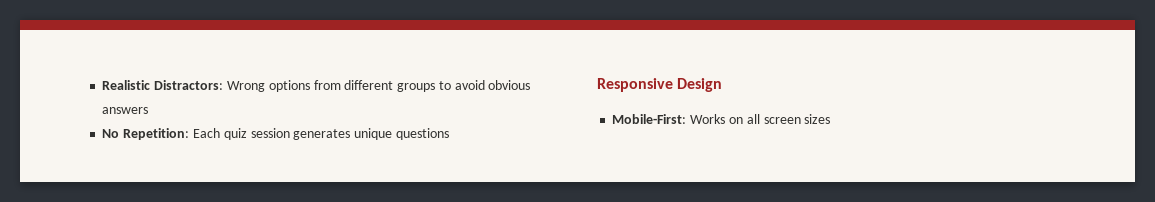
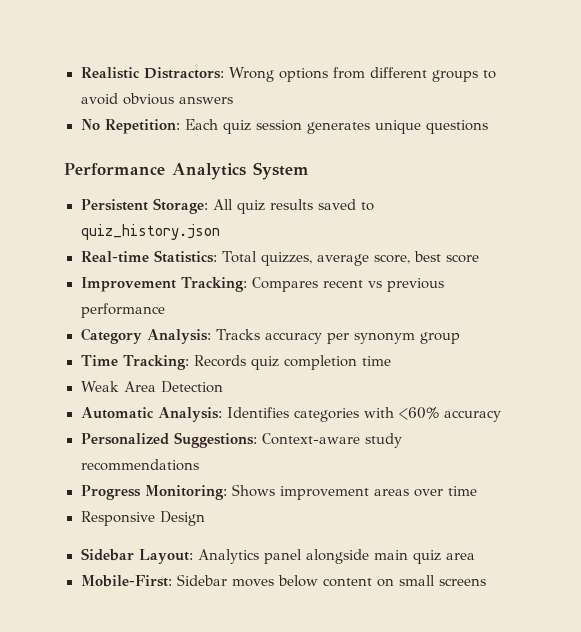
[597,78,723,92] [612,114,831,124] Responsive Design // Mobile-First: Works on all screen sizes -> [64,162,309,180] [80,198,374,214] [80,224,220,240] [80,250,480,266] [80,277,445,292] [80,303,165,318] [80,328,461,344] [80,355,392,370] [80,381,224,393] [80,407,501,422] [80,432,402,448] [80,459,199,471] [80,484,477,500] [80,511,205,526] [80,548,475,564] [80,574,486,587] Performance Analytics System // Persistent Storage: All quiz results saved to quiz_history.json // Real-time Statistics: Total quizzes, average score, best score // Improvement Tracking: Compares recent vs previous performance // Category Analysis: Tracks accuracy per synonym group // Time Tracking: Records quiz completion time // Weak Area Detection // Automatic Analysis: Identifies categories with <60% accuracy // Personalized Suggestions: Context-aware study recommendations // Progress Monitoring: Shows improvement areas over time // Responsive Design // Sidebar Layout: Analytics panel alongside main quiz area // Mobile-First: Sidebar moves below content on small screens

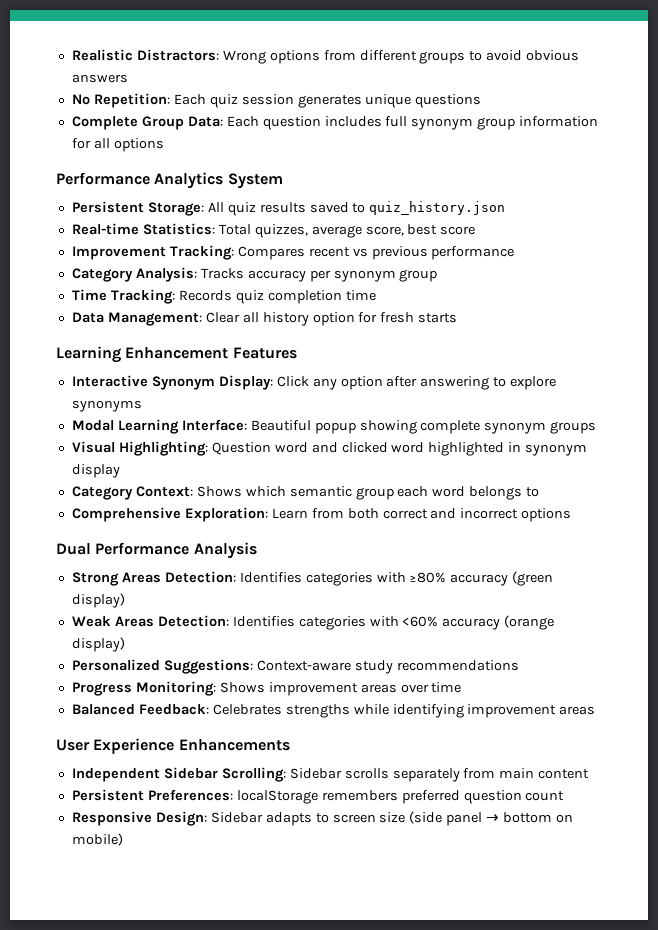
(488, 127) none -> [71,116,599,130] [71,138,164,152] // Complete Group Data: Each question includes full synonym group information for all options
[80,381,224,393] [80,407,222,422] Weak Area Detection // Automatic Analysis: -> [71,312,458,326] [56,346,297,363] [71,375,557,390] [71,400,142,412] [71,419,597,434] [71,441,588,456] [71,464,120,478] [71,486,540,500] [71,507,572,522] [56,542,257,559] [71,571,554,586] [71,593,125,608] [71,615,229,627] Data Management: Clear all history option for fresh starts // Learning Enhancement Features // Interactive Synonym Display: Click any option after answering to explore synonyms // Modal Learning Interface: Beautiful popup showing complete synonym groups // Visual Highlighting: Question word and clicked word highlighted in synonym display // Category Context: Shows which semantic group each word belongs to // Comprehensive Exploration: Learn from both correct and incorrect options // Dual Performance Analysis // Strong Areas Detection: Identifies categories with ≥80% accuracy (green display) // Weak Areas Detection:
(501, 416) none -> [504,615,555,630] [71,637,125,652] (orange display)
[80,511,205,526] [80,548,475,564] [80,574,486,587] Responsive Design // Sidebar Layout: Analytics panel alongside main quiz area // Mobile-First: Sidebar moves below content on small screens -> [71,704,596,718] [56,738,290,754] [71,767,590,782] [71,789,565,804] [71,811,574,826] [71,833,123,846] Balanced Feedback: Celebrates strengths while identifying improvement areas // User Experience Enhancements // Independent Sidebar Scrolling: Sidebar scrolls separately from main content // Persistent Preferences: localStorage remembers preferred question count // Responsive Design: Sidebar adapts to screen size (side panel → bottom on mobile)

